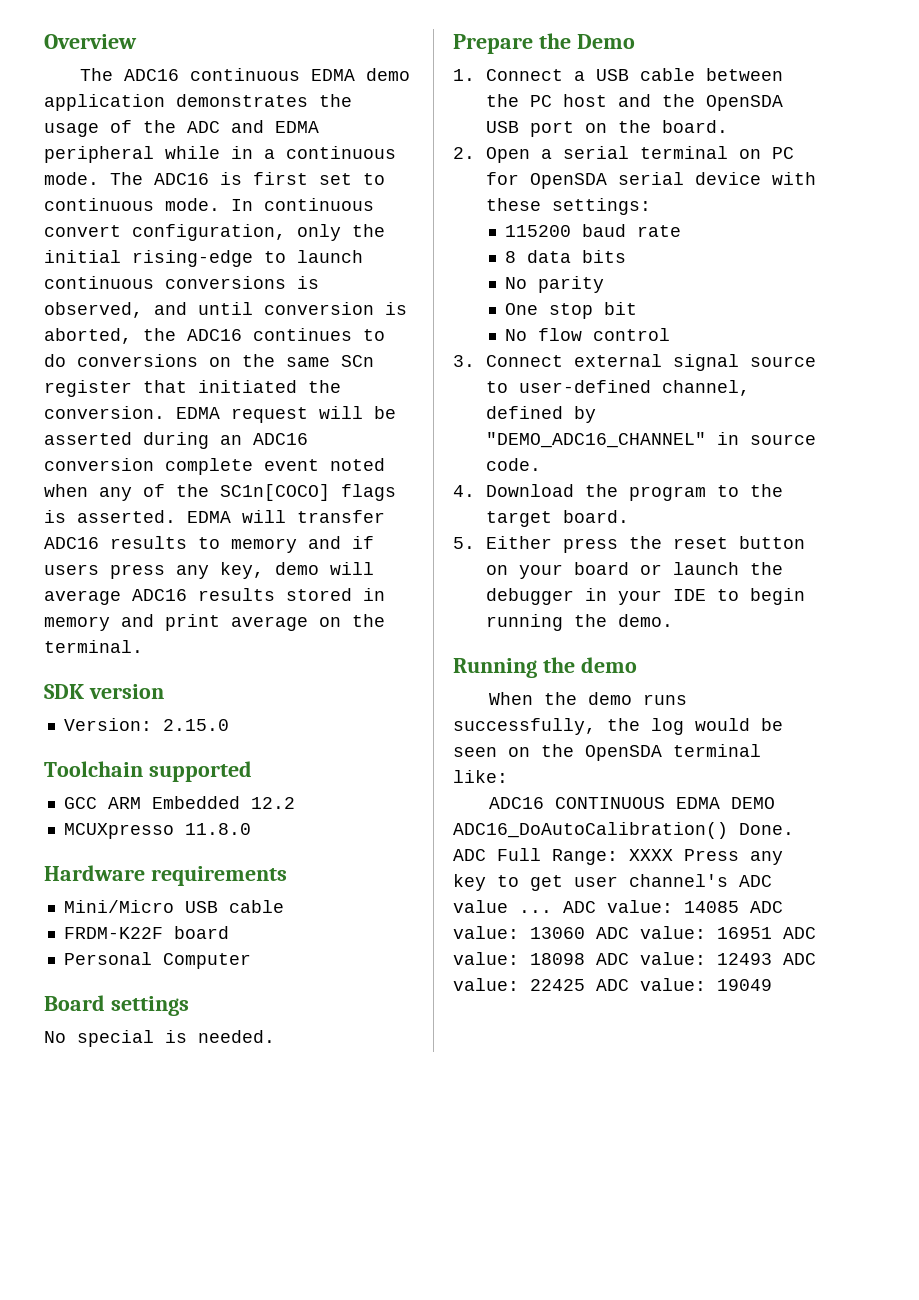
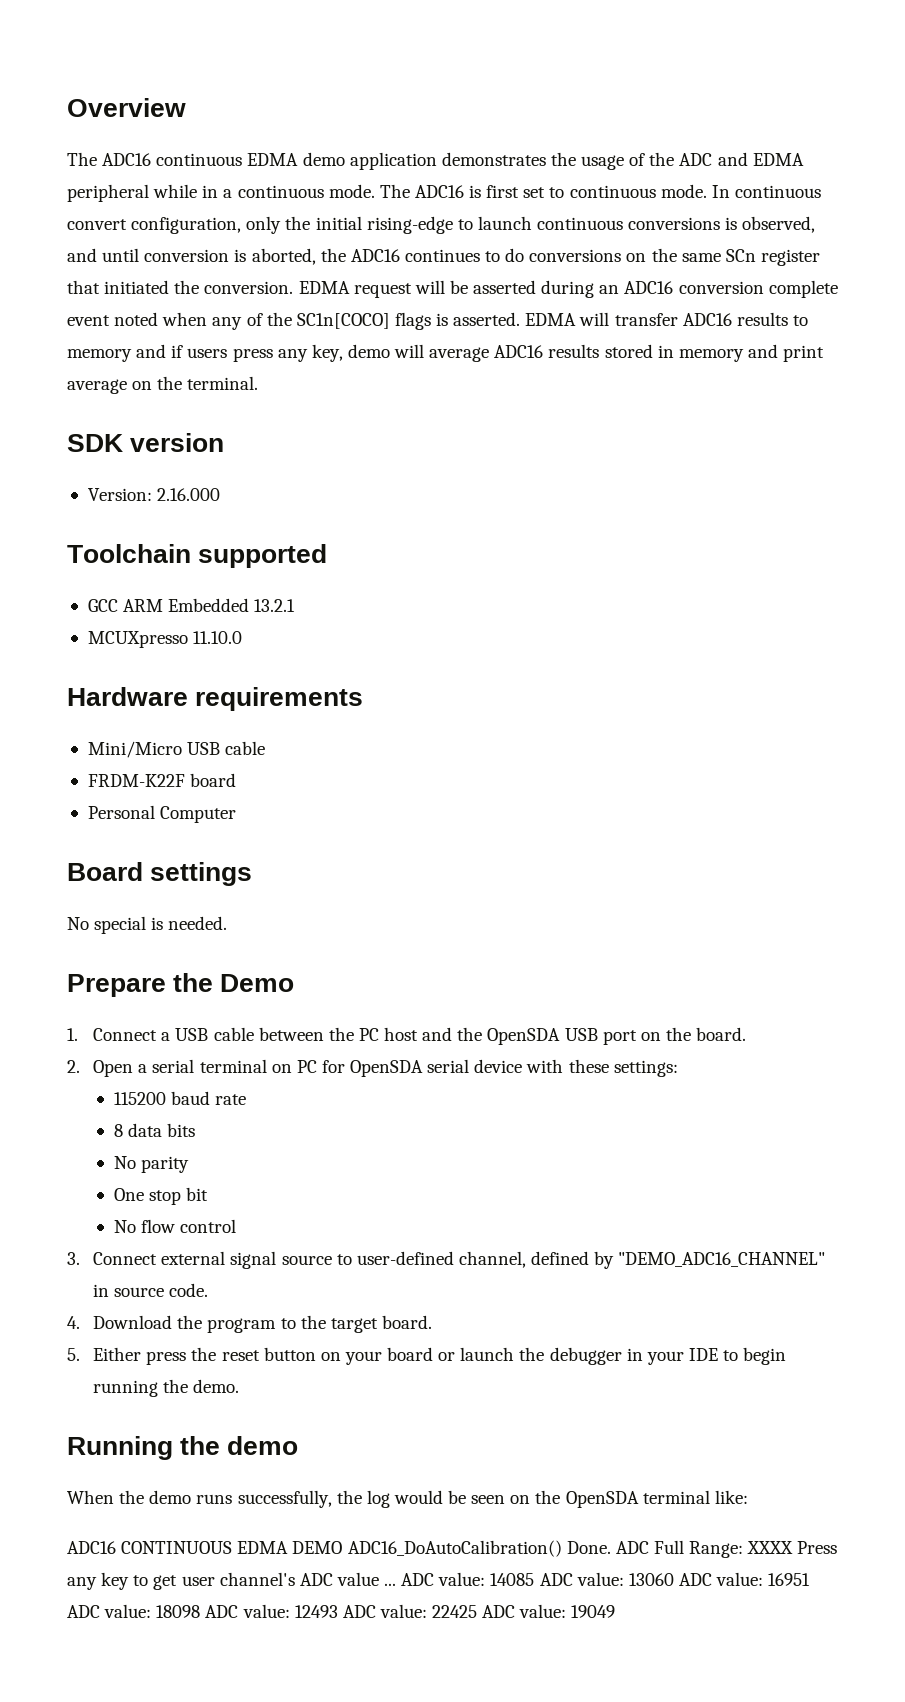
[162,719,229,731] 2.15.0 -> [157,488,221,501] 2.16.000
[250,797,295,809] 12.2 -> [254,599,296,612] 13.2.1
[184,823,251,835] 11.8.0 -> [193,631,243,644] 11.10.0

